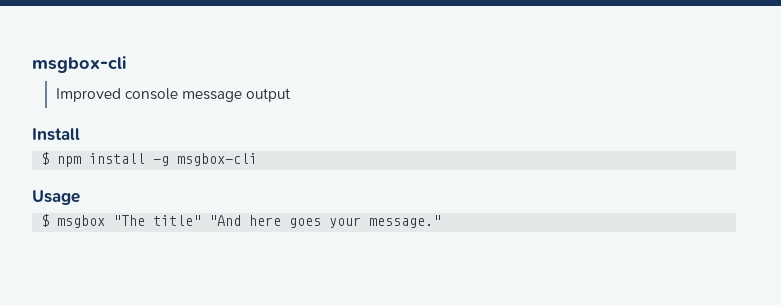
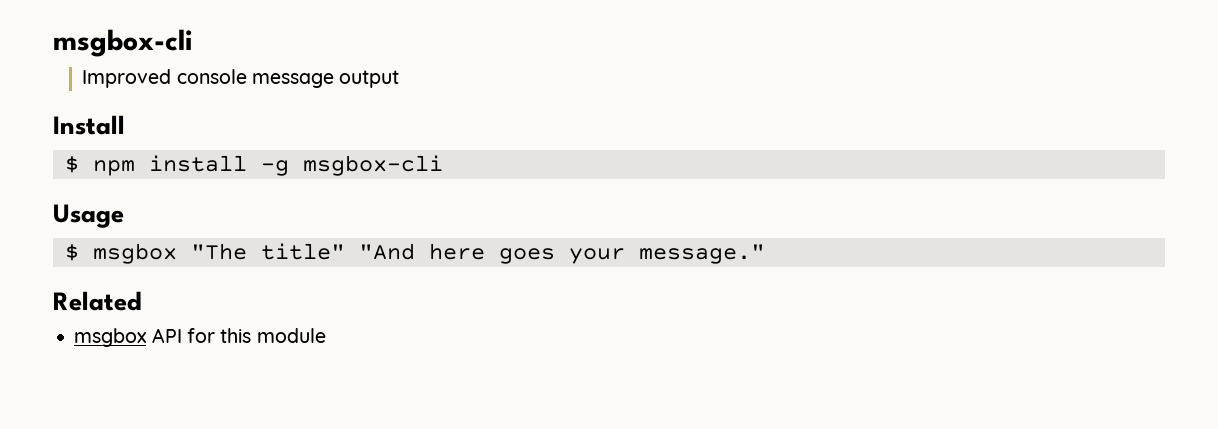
(442, 221) none -> [53,291,142,311] [74,328,326,347] // Related // msgbox API for this module

